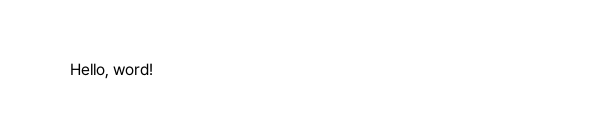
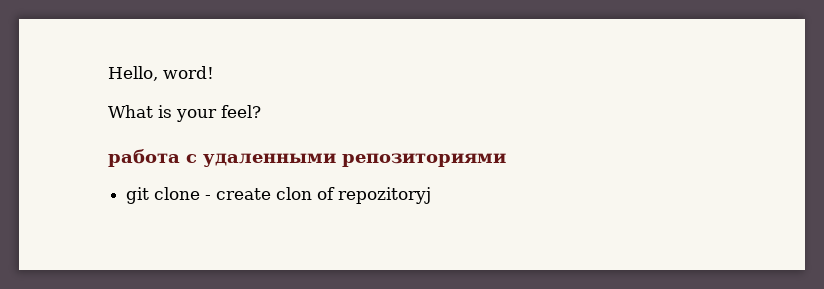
(154, 69) none -> [108,105,261,122] [108,149,506,167] [126,187,432,204] // What is your feel? // работа с удаленными репозиториями // git clone - create clon of repozitoryj

